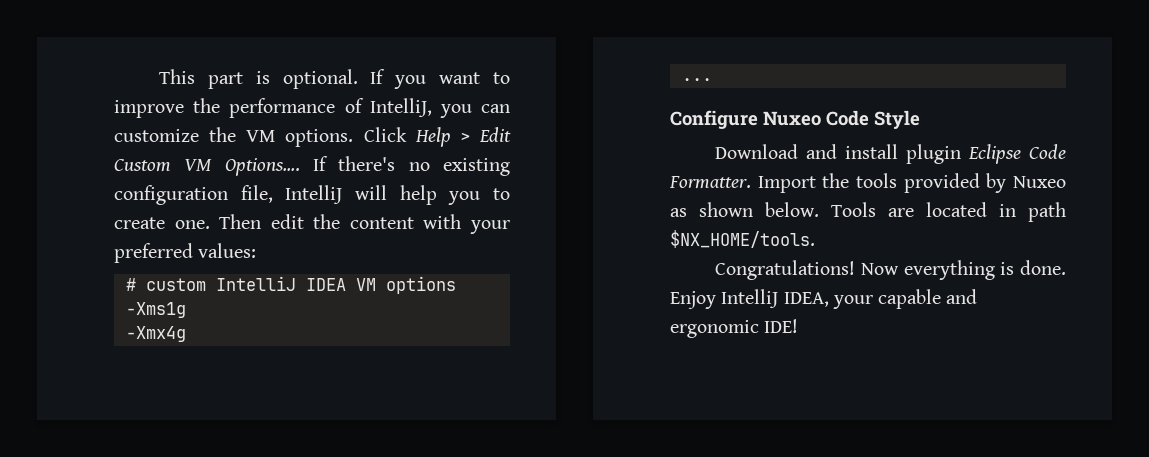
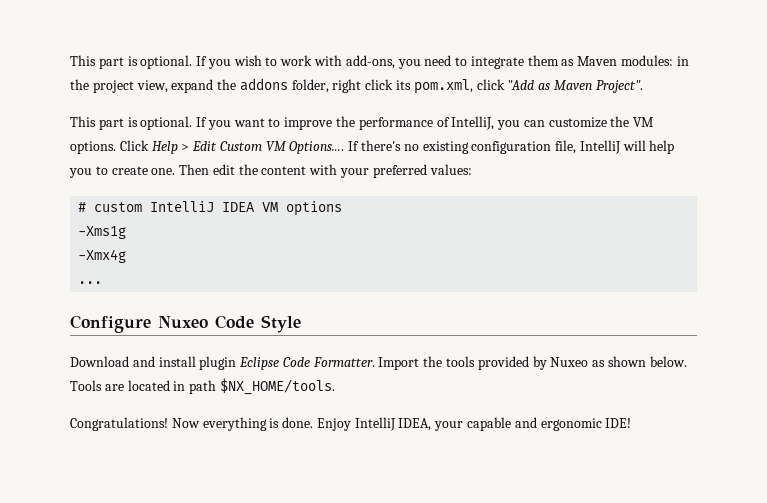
[159,69,427,89] This part is optional. If you -> [70,55,689,69] [70,78,643,94] [70,116,231,130] This part is optional. If you wish to work with add-ons, you need to integrate them as Maven modules: in the project view, expand the addons folder, right click its pom.xml, click "Add as Maven Project". // This part is optional. If you

